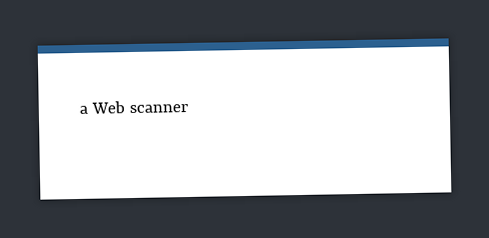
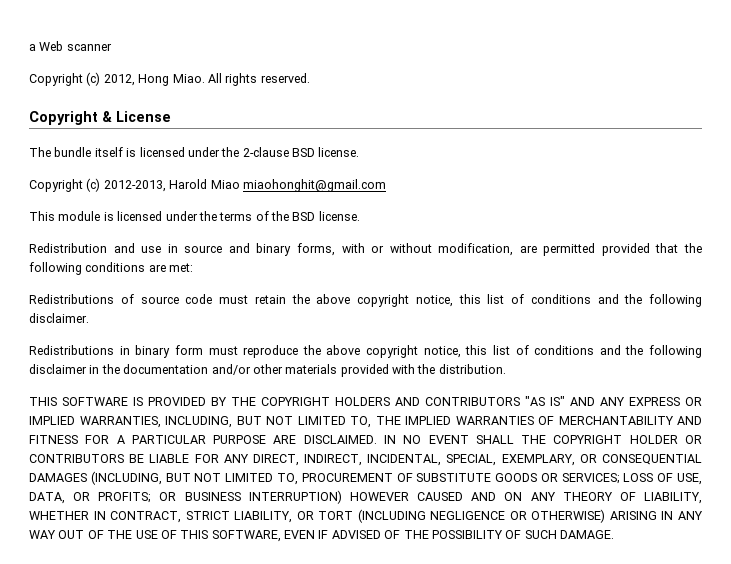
(188, 109) none -> [29,72,310,86] [29,111,171,125] [29,147,360,157] [29,178,386,192] [29,211,360,221] [29,243,702,256] [29,262,194,275] [29,294,702,307] [29,313,89,323] [29,345,702,358] [29,364,506,377] [29,396,702,406] [29,416,702,428] [29,435,703,444] [29,454,702,466] [29,471,703,485] [29,490,702,504] [29,509,704,523] [29,530,614,542] // Copyright (c) 2012, Hong Miao. All rights reserved. // Copyright & License // The bundle itself is licensed under the 2-clause BSD license. // Copyright (c) 2012-2013, Harold Miao miaohonghit@gmail.com // This module is licensed under the terms of the BSD license. // Redistribution and use in source and binary forms, with or without modification, are permitted provided that the following conditions are met: // Redistributions of source code must retain the above copyright notice, this list of conditions and the following disclaimer. // Redistributions in binary form must reproduce the above copyright notice, this list of conditions and the following disclaimer in the documentation and/or other materials provided with the distribution. // THIS SOFTWARE IS PROVIDED BY THE COPYRIGHT HOLDERS AND CONTRIBUTORS "AS IS" AND ANY EXPRESS OR IMPLIED WARRANTIES, INCLUDING, BUT NOT LIMITED TO, THE IMPLIED WARRANTIES OF MERCHANTABILITY AND FITNESS FOR A PARTICULAR PURPOSE ARE DISCLAIMED. IN NO EVENT SHALL THE COPYRIGHT HOLDER OR CONTRIBUTORS BE LIABLE FOR ANY DIRECT, INDIRECT, INCIDENTAL, SPECIAL, EXEMPLARY, OR CONSEQUENTIAL DAMAGES (INCLUDING, BUT NOT LIMITED TO, PROCUREMENT OF SUBSTITUTE GOODS OR SERVICES; LOSS OF USE, DATA, OR PROFITS; OR BUSINESS INTERRUPTION) HOWEVER CAUSED AND ON ANY THEORY OF LIABILITY, WHETHER IN CONTRACT, STRICT LIABILITY, OR TORT (INCLUDING NEGLIGENCE OR OTHERWISE) ARISING IN ANY WAY OUT OF THE USE OF THIS SOFTWARE, EVEN IF ADVISED OF THE POSSIBILITY OF SUCH DAMAGE.

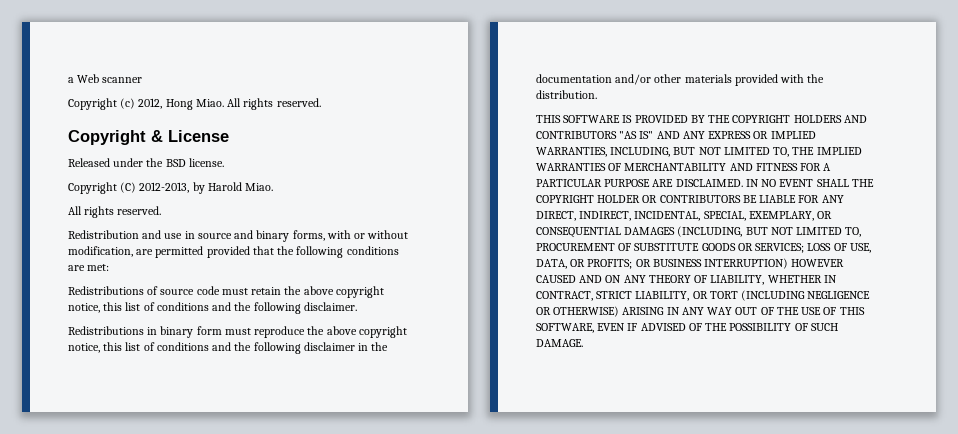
[29,147,289,157] The bundle itself is licensed under the 2-clause -> [68,158,164,167] Released under the
[86,178,386,192] [29,211,360,221] (c) 2012-2013, Harold Miao miaohonghit@gmail.com // This module is licensed under the terms of the BSD license. -> [120,182,274,194] [68,206,162,218] (C) 2012-2013, by Harold Miao. // All rights reserved.

